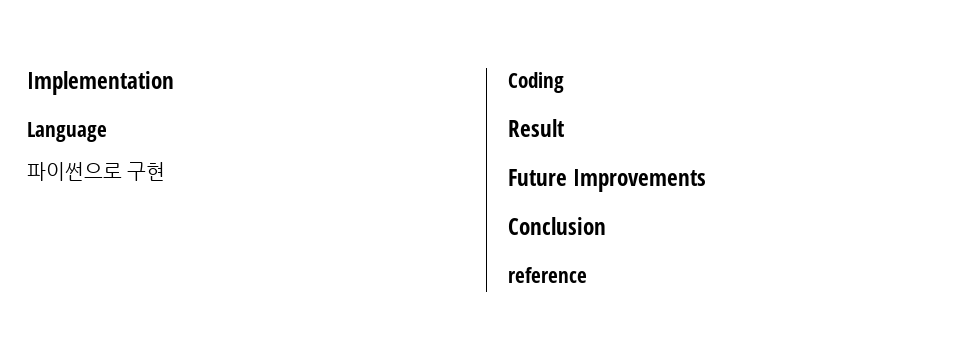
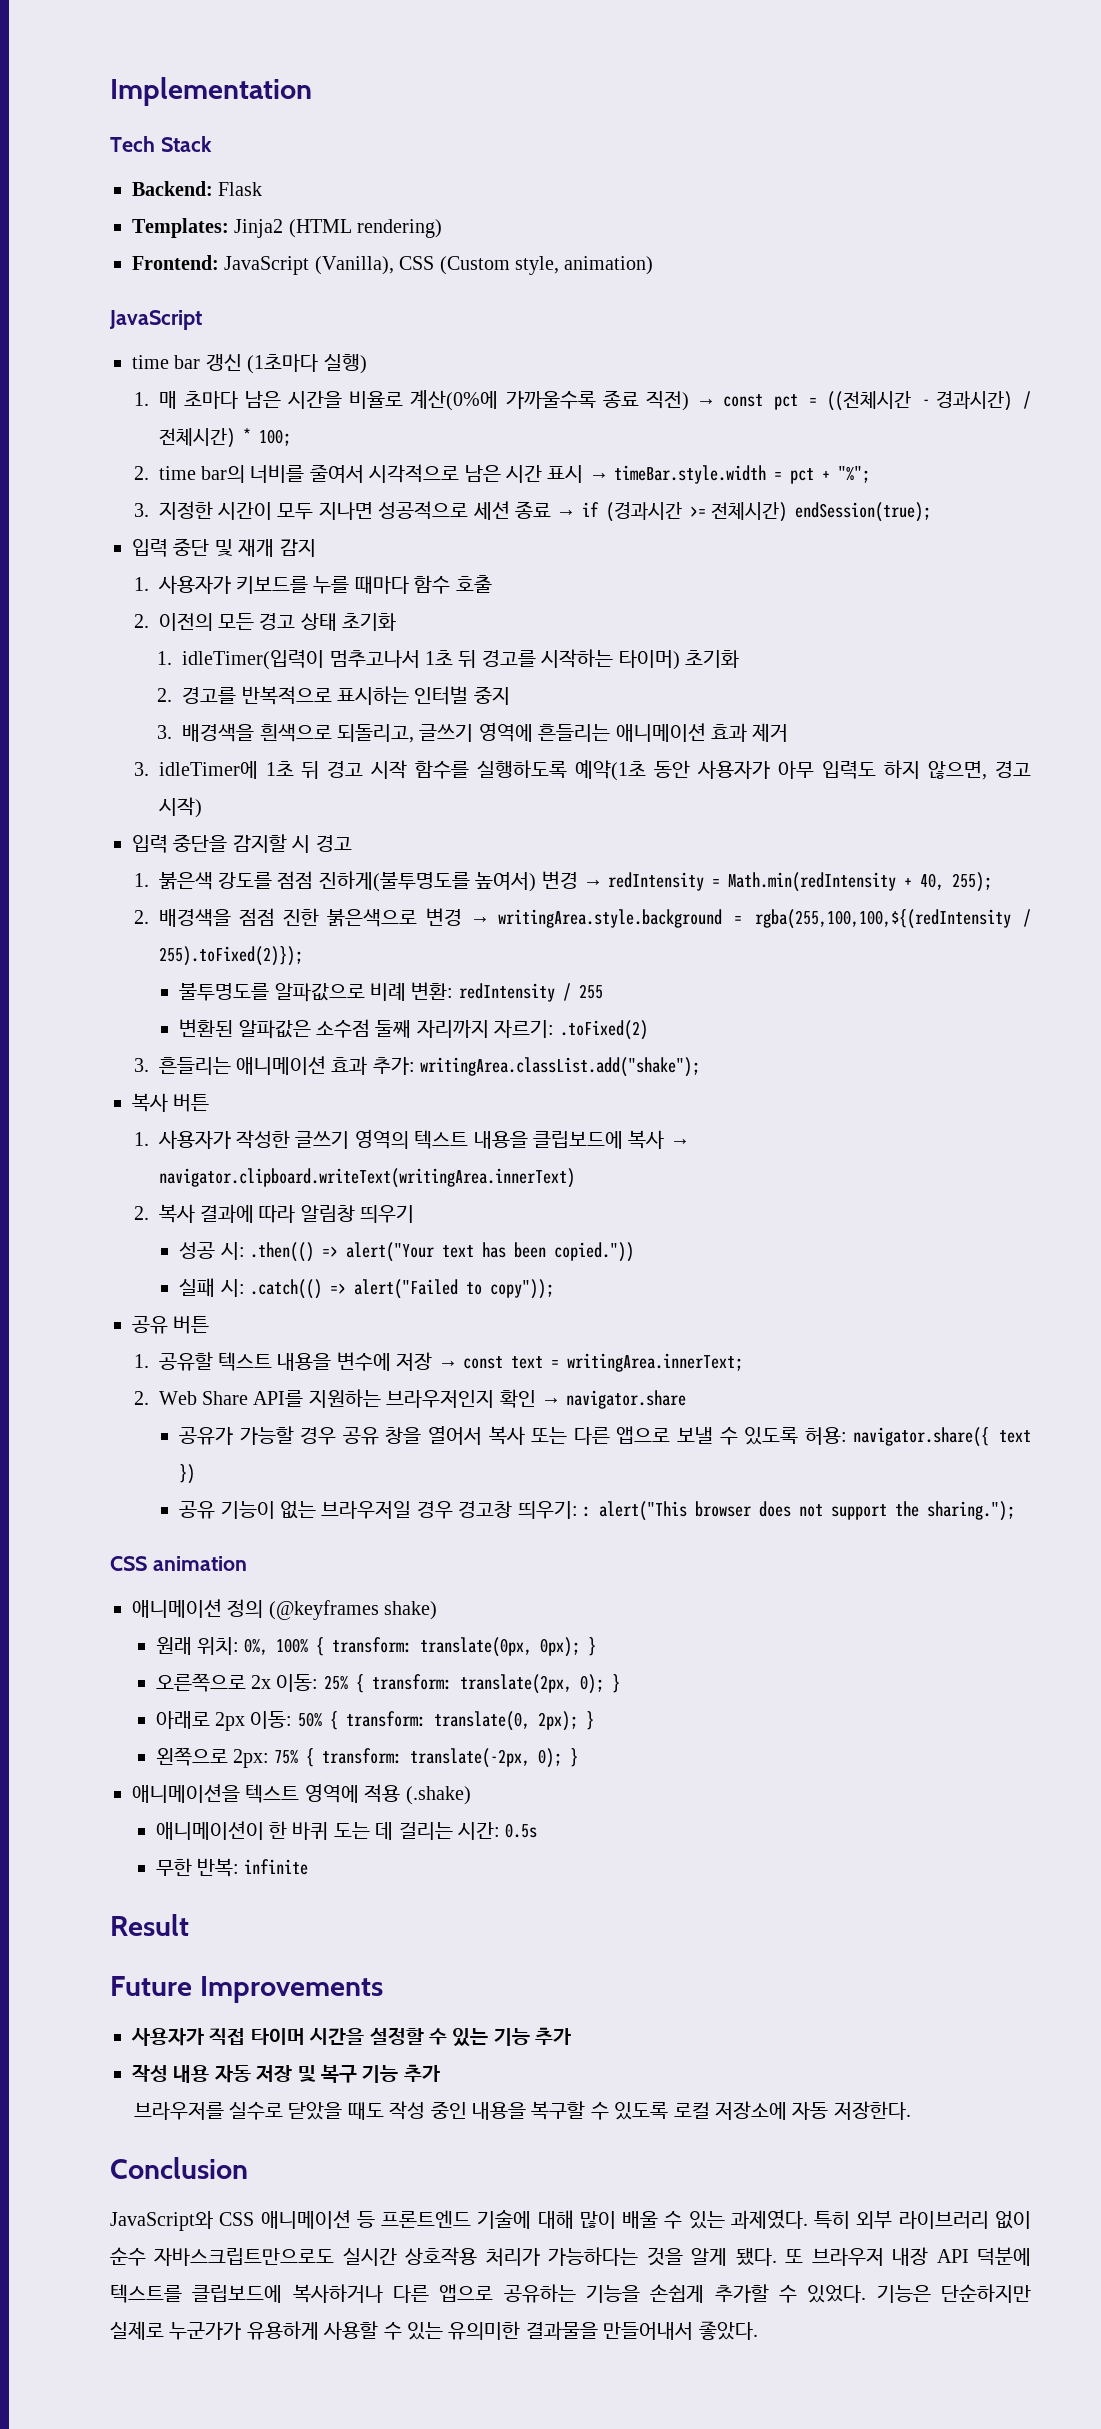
[27,122,107,142] [27,162,166,181] [508,72,564,93] [508,119,564,137] [508,169,707,192] [508,217,606,235] [508,267,587,283] Language // 파이썬으로 구현 // Coding // Result // Future Improvements // Conclusion // reference -> [110,136,212,152] [132,181,263,196] [132,218,443,238] [132,255,654,275] [109,310,202,330] [132,353,367,374] [133,390,1031,411] [158,428,291,448] [133,464,871,484] [133,501,931,522] [132,538,316,557] [133,575,492,594] [133,613,397,631] [157,649,739,670] [157,686,510,705] [157,722,789,743] [133,760,1031,781] [158,797,202,818] [132,834,352,853] [133,871,993,892] [133,908,1031,929] [158,946,303,966] [179,982,603,1002] [179,1019,648,1040] [133,1056,701,1077] [132,1093,210,1112] [133,1129,690,1149] [158,1168,575,1188] [133,1204,415,1223] [179,1242,634,1262] [179,1278,554,1299] [132,1316,210,1334] [133,1352,743,1372] [133,1389,687,1409] [179,1426,1031,1447] [179,1464,196,1484] [179,1501,1015,1521] [110,1556,247,1571] [132,1599,438,1620] [155,1637,597,1657] [155,1673,620,1694] [155,1711,594,1731] [155,1747,579,1768] [132,1783,471,1805] [155,1821,538,1840] [155,1858,309,1877] [110,1914,189,1936] [110,1976,383,2003] [131,2027,572,2046] [132,2064,440,2083] [133,2101,911,2120] [110,2157,248,2179] [110,2209,1031,2231] [110,2247,1031,2266] [110,2284,1031,2303] [110,2321,758,2340] Tech Stack // Backend: Flask // Templates: Jinja2 (HTML rendering) // Frontend: JavaScript (Vanilla), CSS (Custom style, animation) // JavaScript // time bar 갱신 (1초마다 실행) // 1. 매 초마다 남은 시간을 비율로 계산(0%에 가까울수록 종료 직전) → const pct = ((전체시간 - 경과시간) / 전체시간) * 100; // 2. time bar의 너비를 줄여서 시각적으로 남은 시간 표시 → timeBar.style.width = pct + "%"; // 3. 지정한 시간이 모두 지나면 성공적으로 세션 종료 → if (경과시간 >= 전체시간) endSession(true); // 입력 중단 및 재개 감지 // 1. 사용자가 키보드를 누를 때마다 함수 호출 // 2. 이전의 모든 경고 상태 초기화 // 1. idleTimer(입력이 멈추고나서 1초 뒤 경고를 시작하는 타이머) 초기화 // 2. 경고를 반복적으로 표시하는 인터벌 중지 // 3. 배경색을 흰색으로 되돌리고, 글쓰기 영역에 흔들리는 애니메이션 효과 제거 // 3. idleTimer에 1초 뒤 경고 시작 함수를 실행하도록 예약(1초 동안 사용자가 아무 입력도 하지 않으면, 경고 시작) // 입력 중단을 감지할 시 경고 // 1. 붉은색 강도를 점점 진하게(불투명도를 높여서) 변경 → redIntensity = Math.min(redIntensity + 40, 255); // 2. 배경색을 점점 진한 붉은색으로 변경 → writingArea.style.background = rgba(255,100,100,${(redIntensity / 255).toFixed(2)}); // 불투명도를 알파값으로 비례 변환: redIntensity / 255 // 변환된 알파값은 소수점 둘째 자리까지 자르기: .toFixed(2) // 3. 흔들리는 애니메이션 효과 추가: writingArea.classList.add("shake"); // 복사 버튼 // 1. 사용자가 작성한 글쓰기 영역의 텍스트 내용을 클립보드에 복사 → navigator.clipboard.writeText(writingArea.innerText) // 2. 복사 결과에 따라 알림창 띄우기 // 성공 시: .then(() => alert("Your text has been copied.")) // 실패 시: .catch(() => alert("Failed to copy")); // 공유 버튼 // 1. 공유할 텍스트 내용을 변수에 저장 → const text = writingArea.innerText; // 2. Web Share API를 지원하는 브라우저인지 확인 → navigator.share // 공유가 가능할 경우 공유 창을 열어서 복사 또는 다른 앱으로 보낼 수 있도록 허용: navigator.share({ text }) // 공유 기능이 없는 브라우저일 경우 경고창 띄우기: : alert("This browser does not support the sharing."); // CSS animation // 애니메이션 정의 (@keyframes shake) // 원래 위치: 0%, 100% { transform: translate(0px, 0px); } // 오른쪽으로 2x 이동: 25% { transform: translate(2px, 0); } // 아래로 2px 이동: 50% { transform: translate(0, 2px); } // 왼쪽으로 2px: 75% { transform: translate(-2px, 0); } // 애니메이션을 텍스트 영역에 적용 (.shake) // 애니메이션이 한 바퀴 도는 데 걸리는 시간: 0.5s // 무한 반복: infinite // Result // Future Improvements // 사용자가 직접 타이머 시간을 설정할 수 있는 기능 추가 // 작성 내용 자동 저장 및 복구 기능 추가 // 브라우저를 실수로 닫았을 때도 작성 중인 내용을 복구할 수 있도록 로컬 저장소에 자동 저장한다. // Conclusion // JavaScript와 CSS 애니메이션 등 프론트엔드 기술에 대해 많이 배울 수 있는 과제였다. 특히 외부 라이브러리 없이 순수 자바스크립트만으로도 실시간 상호작용 처리가 가능하다는 것을 알게 됐다. 또 브라우저 내장 API 덕분에 텍스트를 클립보드에 복사하거나 다른 앱으로 공유하는 기능을 손쉽게 추가할 수 있었다. 기능은 단순하지만 실제로 누군가가 유용하게 사용할 수 있는 유의미한 결과물을 만들어내서 좋았다.

